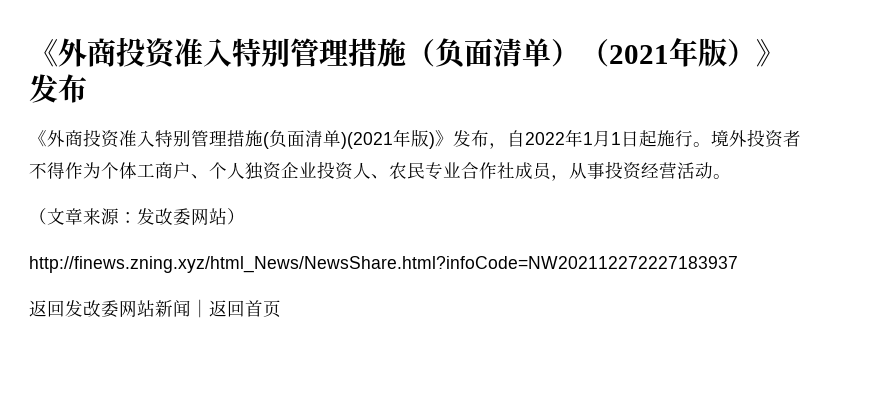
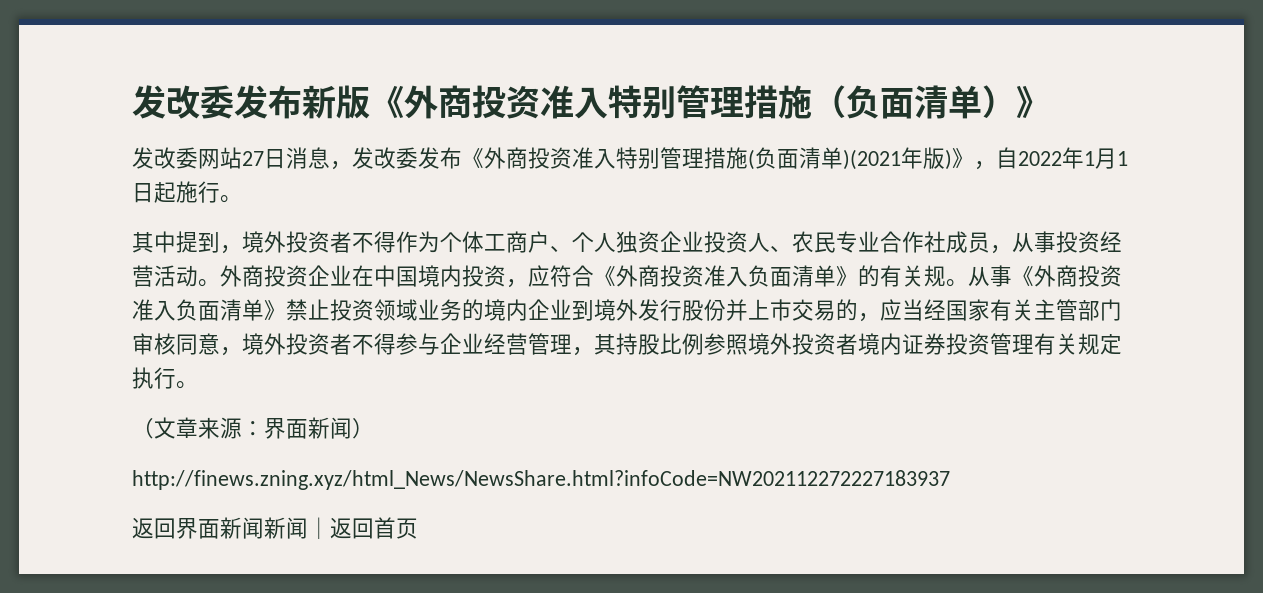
(29, 53) none -> [132,85,370,119] 发改委发布新版
[580,38,785,67] [29,74,87,103] （2021年版）》发布 // -> [1016,85,1050,118] [132,147,462,170] 》 // 发改委网站27日消息，发改委发布
[453,130,489,147] 发布 -> (974, 158) none
(711, 144) none -> [132,231,242,254] // 其中提到，
(731, 176) none -> [220,265,1122,288] [132,299,1122,322] [132,333,1122,356] [132,367,198,389] 外商投资企业在中国境内投资，应符合《外商投资准入负面清单》的有关规。从事《外商投资准入负面清单》禁止投资领域业务的境内企业到境外发行股份并上市交易的，应当经国家有关主管部门审核同意，境外投资者不得参与企业经营管理，其持股比例参照境外投资者境内证券投资管理有关规定执行。
[137,208,227,226] 发改委网站 -> [264,417,352,439] 界面新闻
[65,300,155,318] 发改委网站 -> [176,517,264,539] 界面新闻

